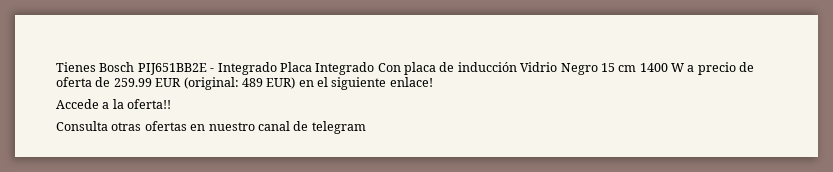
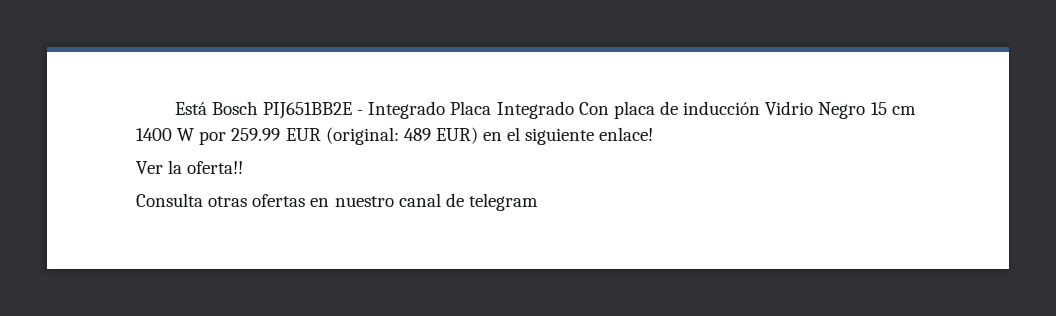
[56,62,96,72] Tienes -> [174,102,207,115] Está
[687,62,755,75] [56,77,111,87] a precio de oferta de -> [199,131,227,145] por
[56,99,110,109] Accede a -> [136,161,163,174] Ver

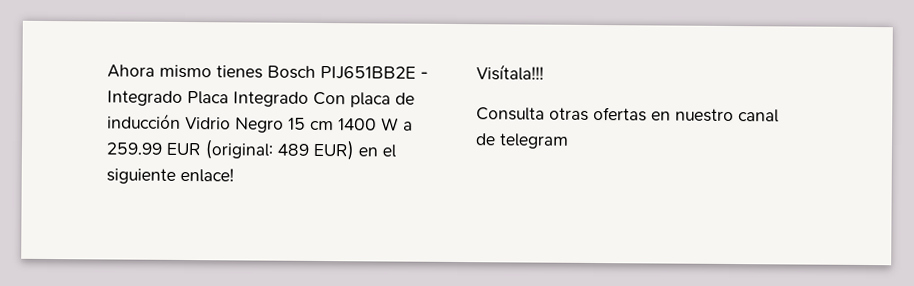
[174,102,207,115] Está -> [107,64,263,79] Ahora mismo tienes
[199,131,227,145] por -> [403,121,413,131] a
[136,160,244,174] Ver la oferta!! -> [476,64,544,81] Visítala!!!

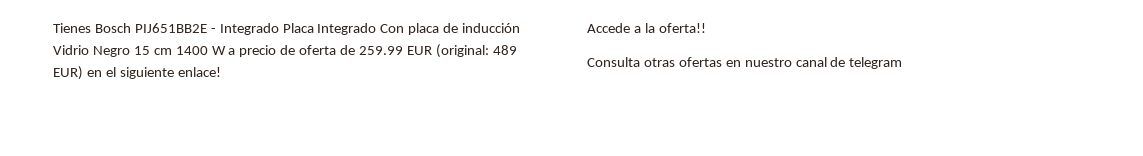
[107,64,263,79] Ahora mismo tienes -> [53,23,91,33] Tienes
(413, 126) none -> [239,45,356,57] precio de oferta de
[476,64,544,81] Visítala!!! -> [587,23,706,33] Accede a la oferta!!

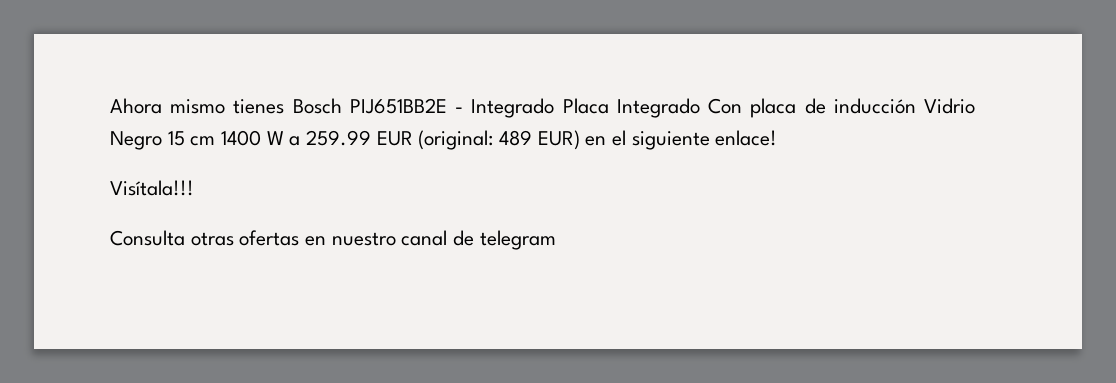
[53,23,91,33] Tienes -> [110,98,285,114] Ahora mismo tienes
[239,45,356,57] precio de oferta de -> (301, 141) none
[587,23,706,33] Accede a la oferta!! -> [110,180,194,196] Visítala!!!

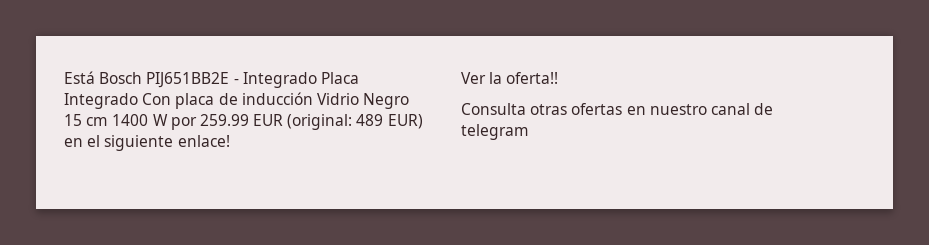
[110,98,285,114] Ahora mismo tienes -> [64,71,95,84] Está
[289,136,301,146] a -> [170,117,197,130] por
[110,180,194,196] Visítala!!! -> [461,72,559,84] Ver la oferta!!

